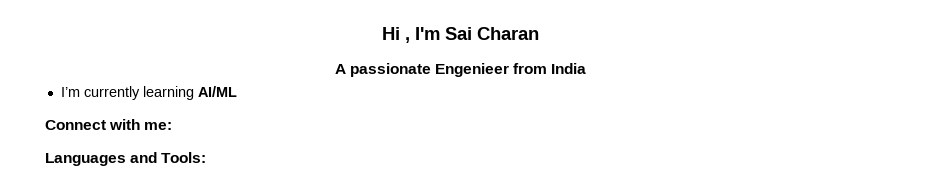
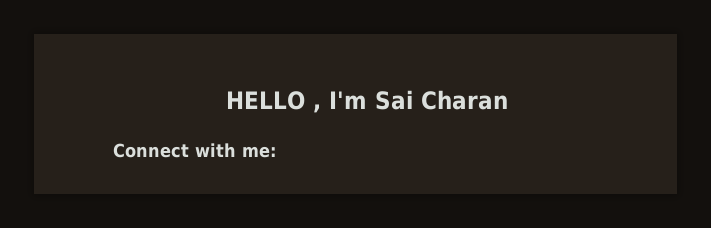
[382,27,400,40] Hi -> [226,91,306,110] HELLO
[334,63,587,77] [60,86,237,100] // A passionate Engenieer from India // I’m currently learning AI/ML -> (508, 100) none
[45,152,207,166] // Languages and Tools: -> (276, 152) none

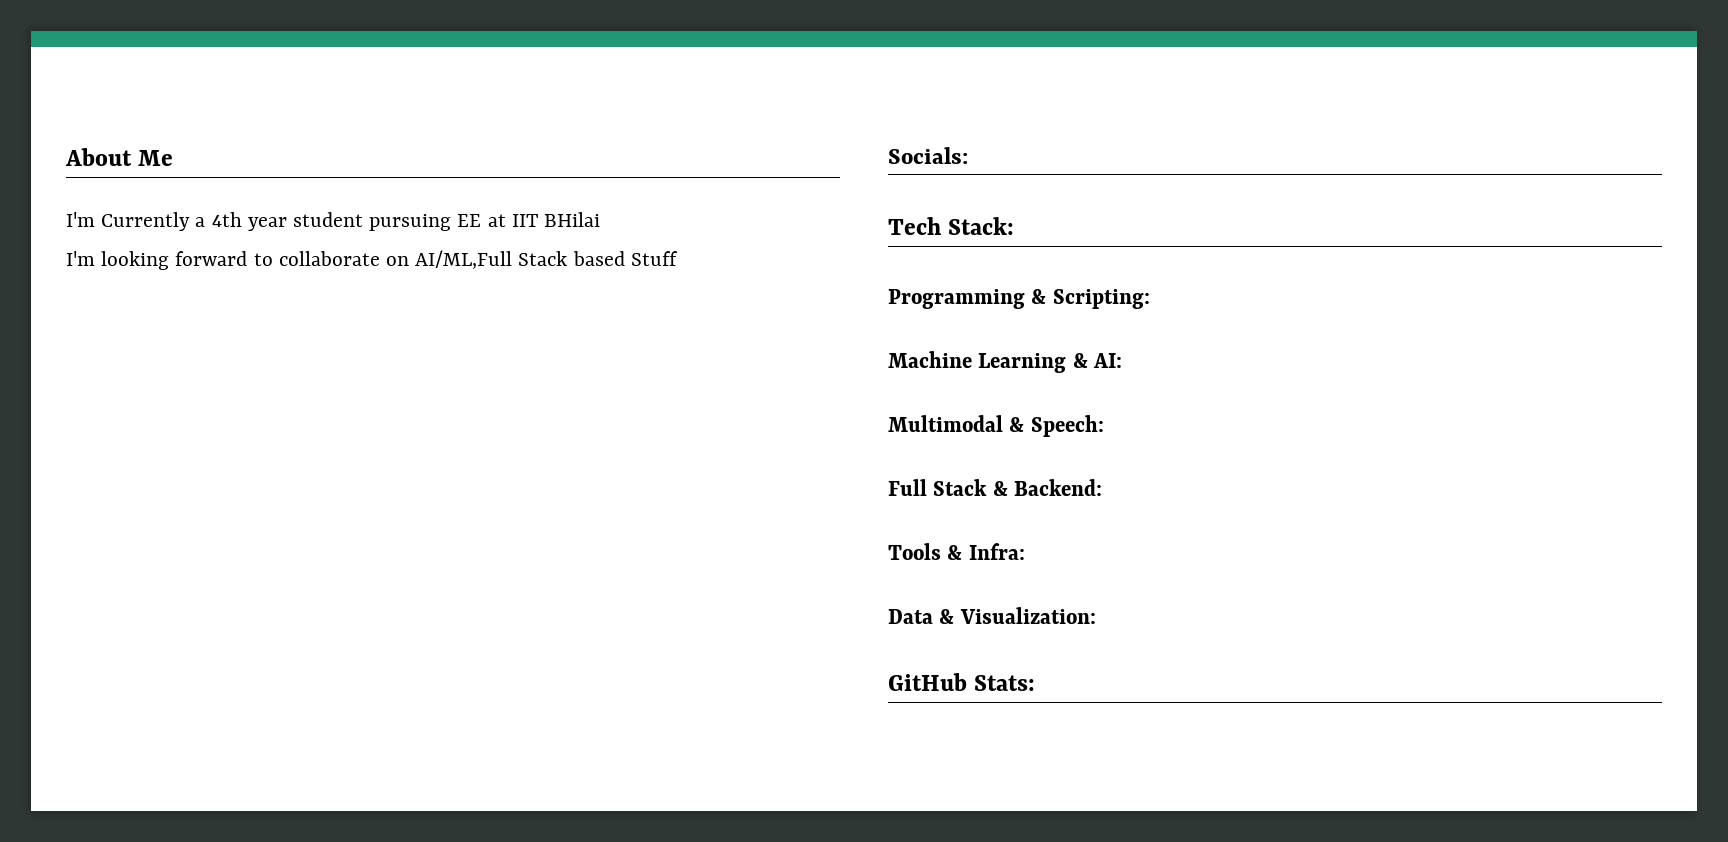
[226,90,508,113] [113,143,276,158] HELLO , I'm Sai Charan // Connect with me: -> [65,148,174,166] [66,212,601,231] [66,250,678,270] [888,147,968,164] [888,217,1015,235] [888,289,1150,309] [888,351,1123,373] [888,415,1104,437] [888,479,1103,496] [888,543,1025,560] [888,607,1096,624] [888,673,1036,691] About Me // I'm Currently a 4th year student pursuing EE at IIT BHilai // I'm looking forward to collaborate on AI/ML,Full Stack based Stuff // Socials: // Tech Stack: // Programming & Scripting: // Machine Learning & AI: // Multimodal & Speech: // Full Stack & Backend: // Tools & Infra: // Data & Visualization: // GitHub Stats:

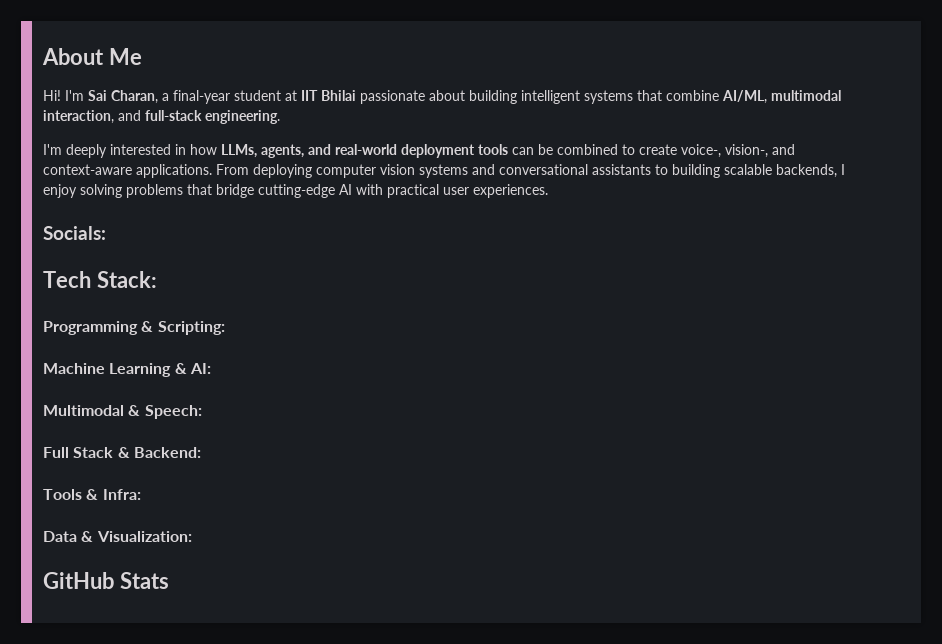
[66,212,601,231] [66,250,678,270] I'm Currently a 4th year student pursuing EE at IIT BHilai // I'm looking forward to collaborate on AI/ML,Full Stack based Stuff -> [43,90,841,104] [43,110,280,124] [43,144,795,158] [43,164,845,178] [43,184,548,198] Hi! I'm Sai Charan, a final-year student at IIT Bhilai passionate about building intelligent systems that combine AI/ML, multimodal interaction, and full-stack engineering. // I'm deeply interested in how LLMs, agents, and real-world deployment tools can be combined to create voice-, vision-, and context-aware applications. From deploying computer vision systems and conversational assistants to building scalable backends, I enjoy solving problems that bridge cutting-edge AI with practical user experiences.
[974,675,1036,691] Stats: -> [119,572,169,589] Stats

